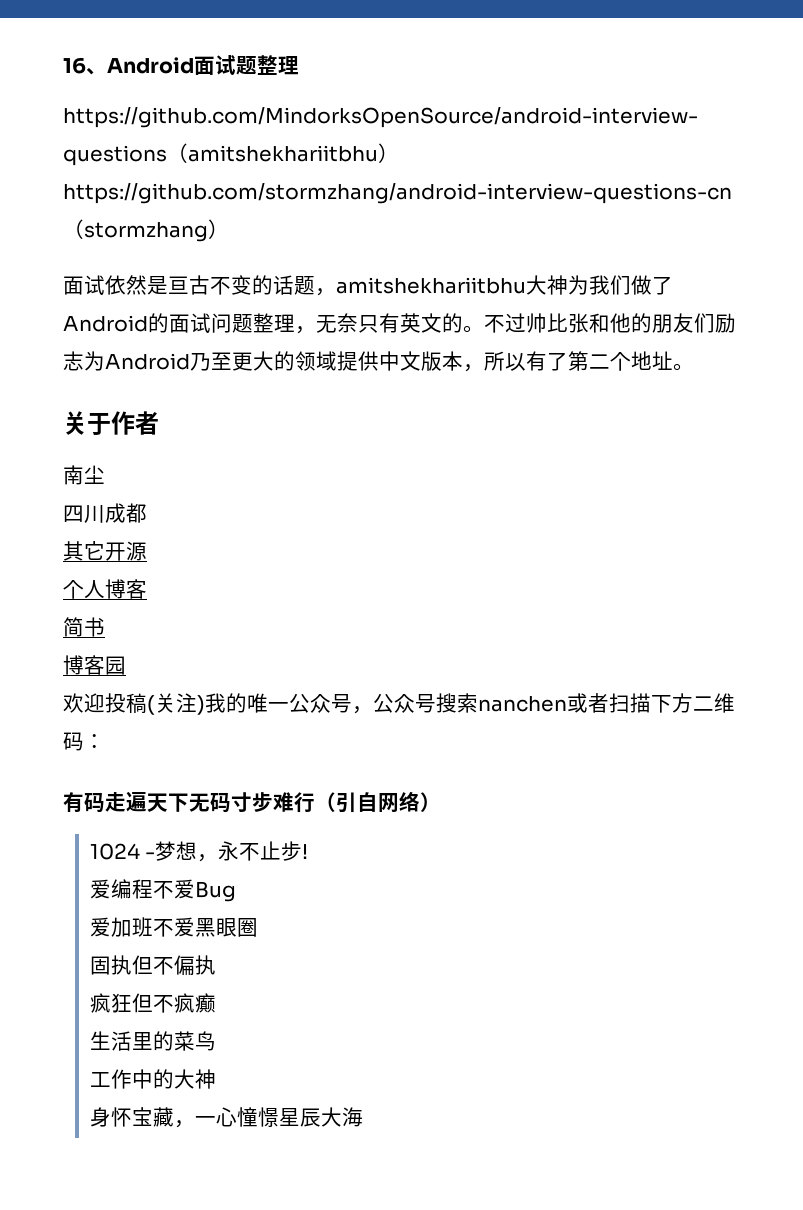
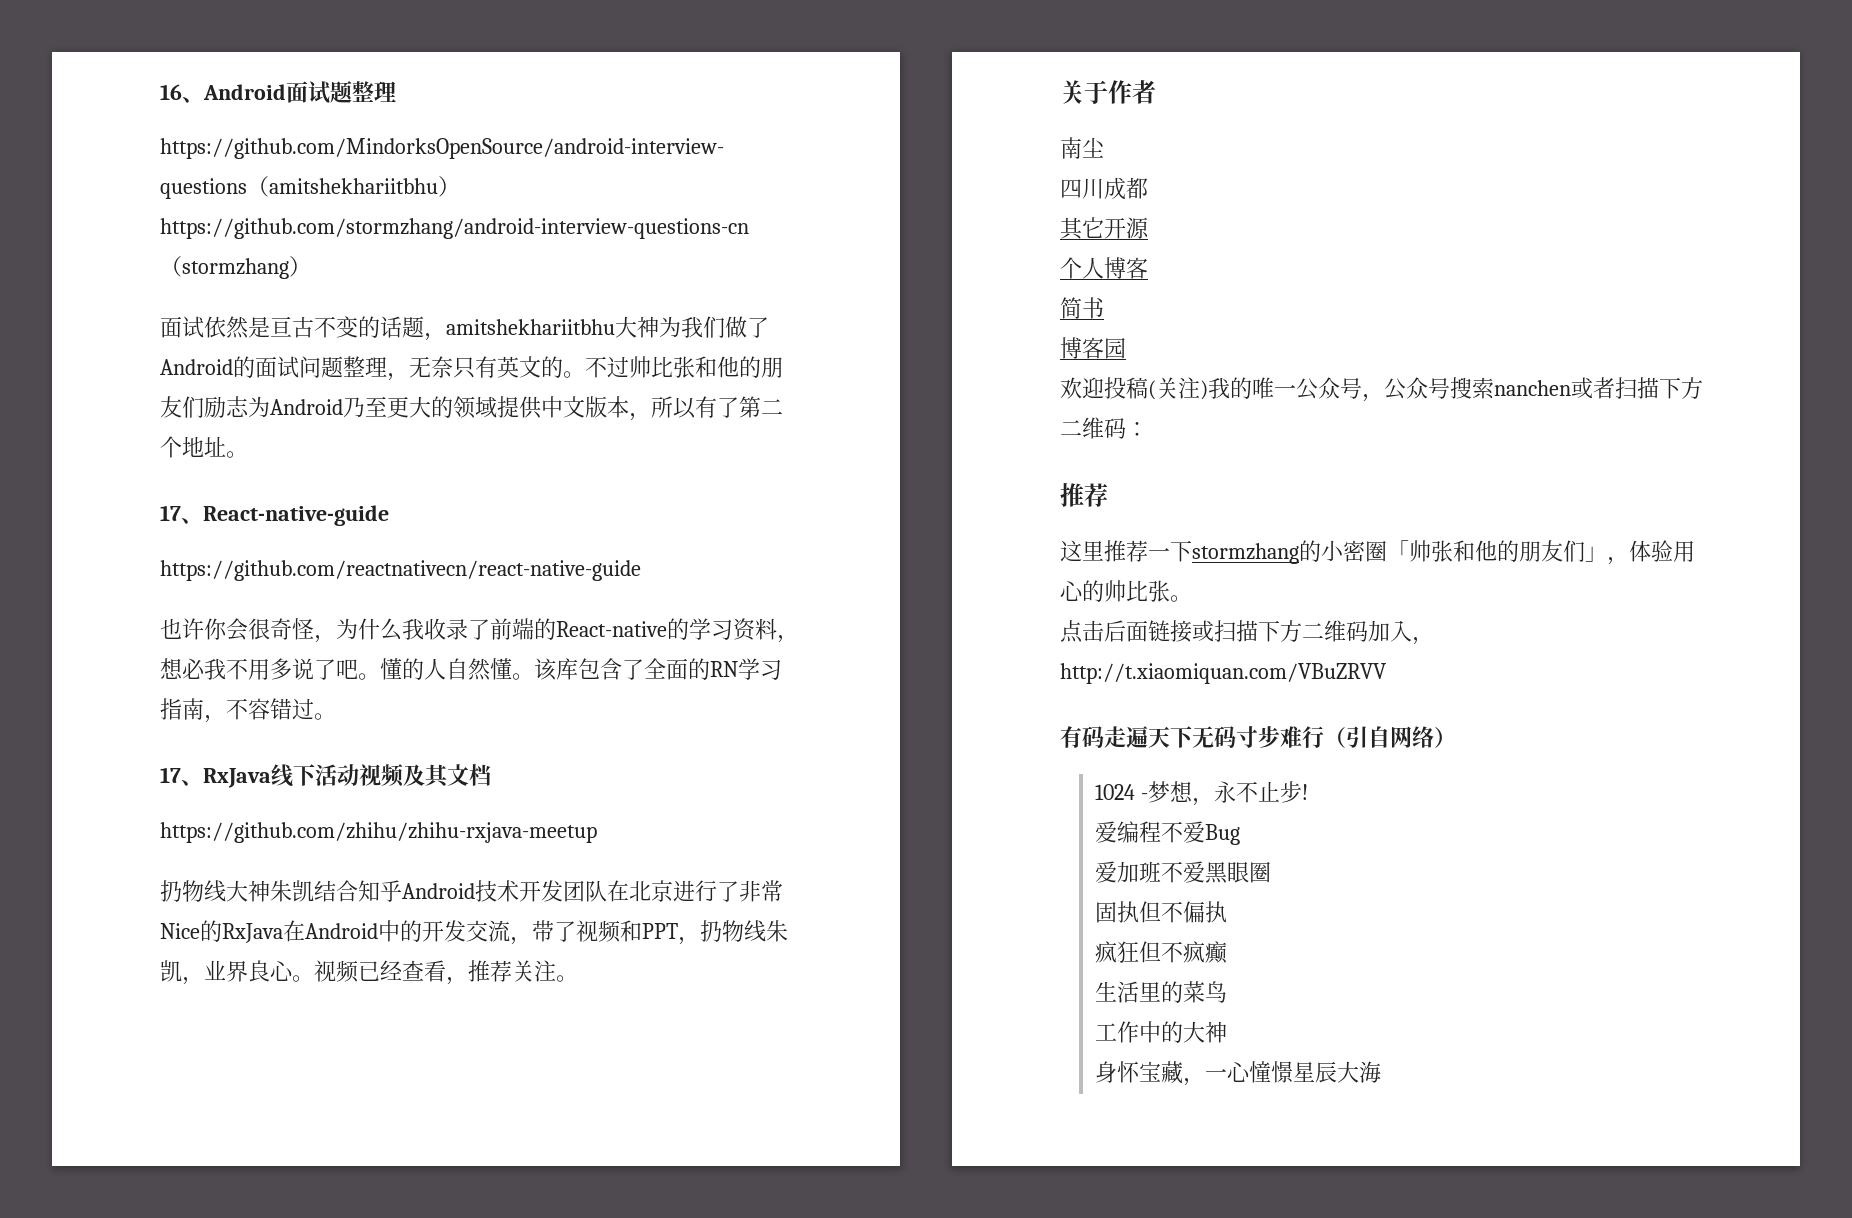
(694, 367) none -> [160,505,389,526] [160,560,641,581] [160,618,799,643] [160,658,782,681] [160,698,336,723] [160,764,491,788] [160,822,597,843] [160,880,783,902] [160,920,788,945] [160,960,578,985] // 17、React-native-guide // https://github.com/reactnativecn/react-native-guide // 也许你会很奇怪，为什么我收录了前端的React-native的学习资料，想必我不用多说了吧。懂的人自然懂。该库包含了全面的RN学习指南，不容错过。 // 17、RxJava线下活动视频及其文档 // https://github.com/zhihu/zhihu-rxjava-meetup // 扔物线大神朱凯结合知乎Android技术开发团队在北京进行了非常Nice的RxJava在Android中的开发交流，带了视频和PPT，扔物线朱凯，业界良心。视频已经查看，推荐关注。
(105, 741) none -> [1060,483,1108,507] [1060,540,1695,565] [1060,580,1192,602] [1060,620,1434,645] [1060,663,1387,684] // 推荐 // 这里推荐一下stormzhang的小密圈「帅张和他的朋友们」，体验用心的帅比张。 // 点击后面链接或扫描下方二维码加入，http://t.xiaomiquan.com/VBuZRVV

